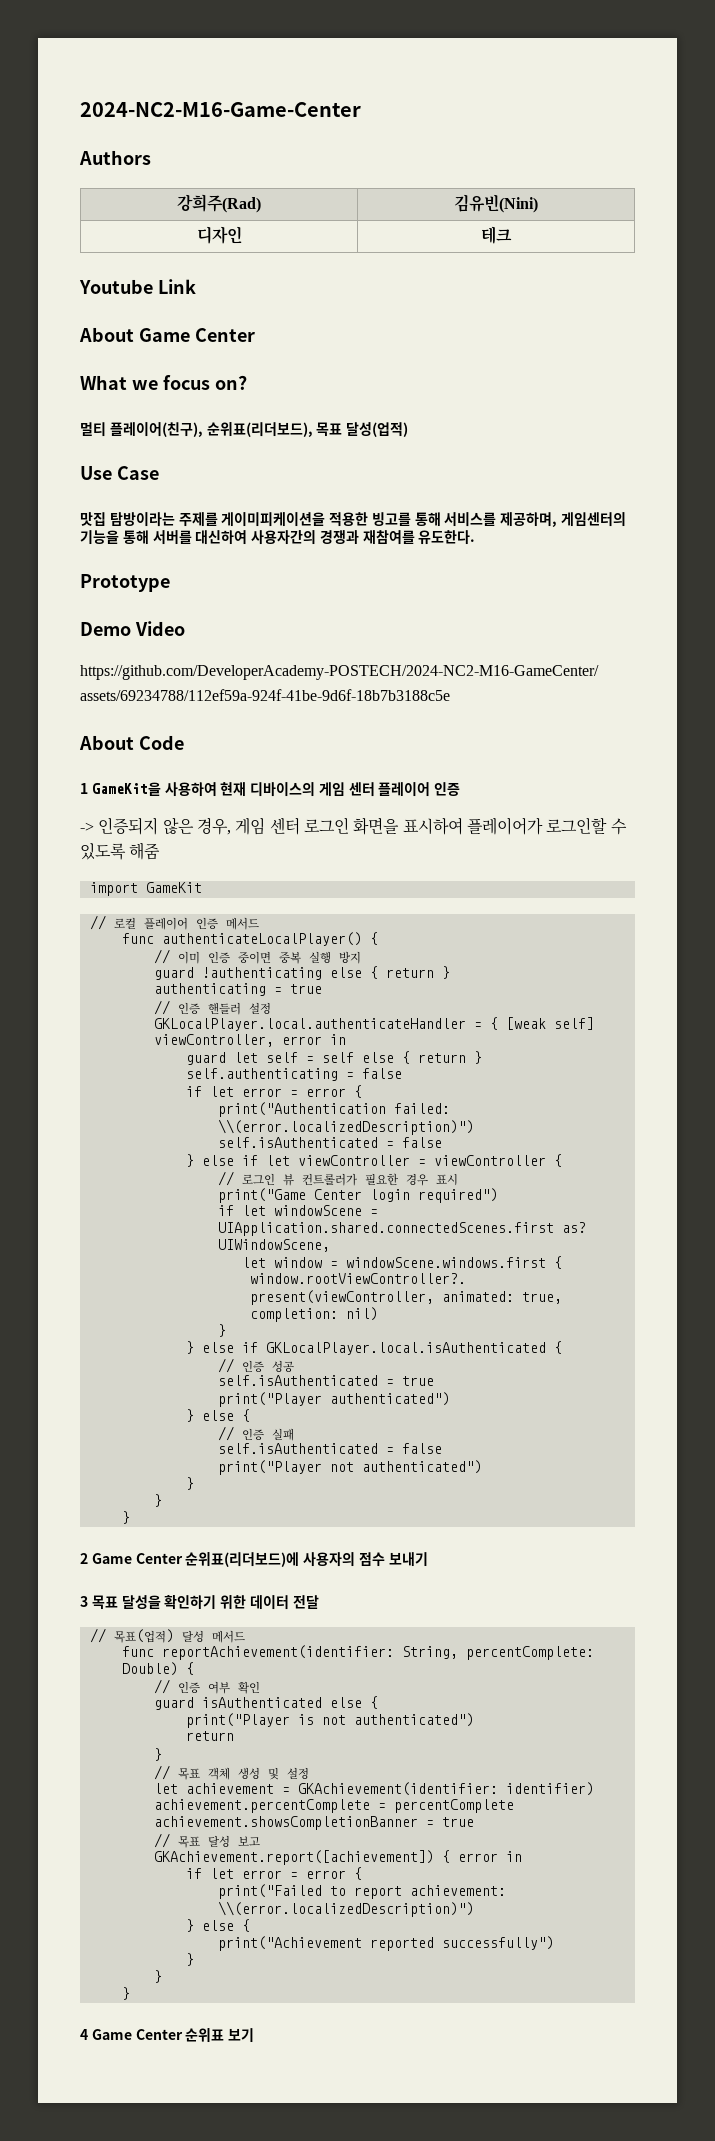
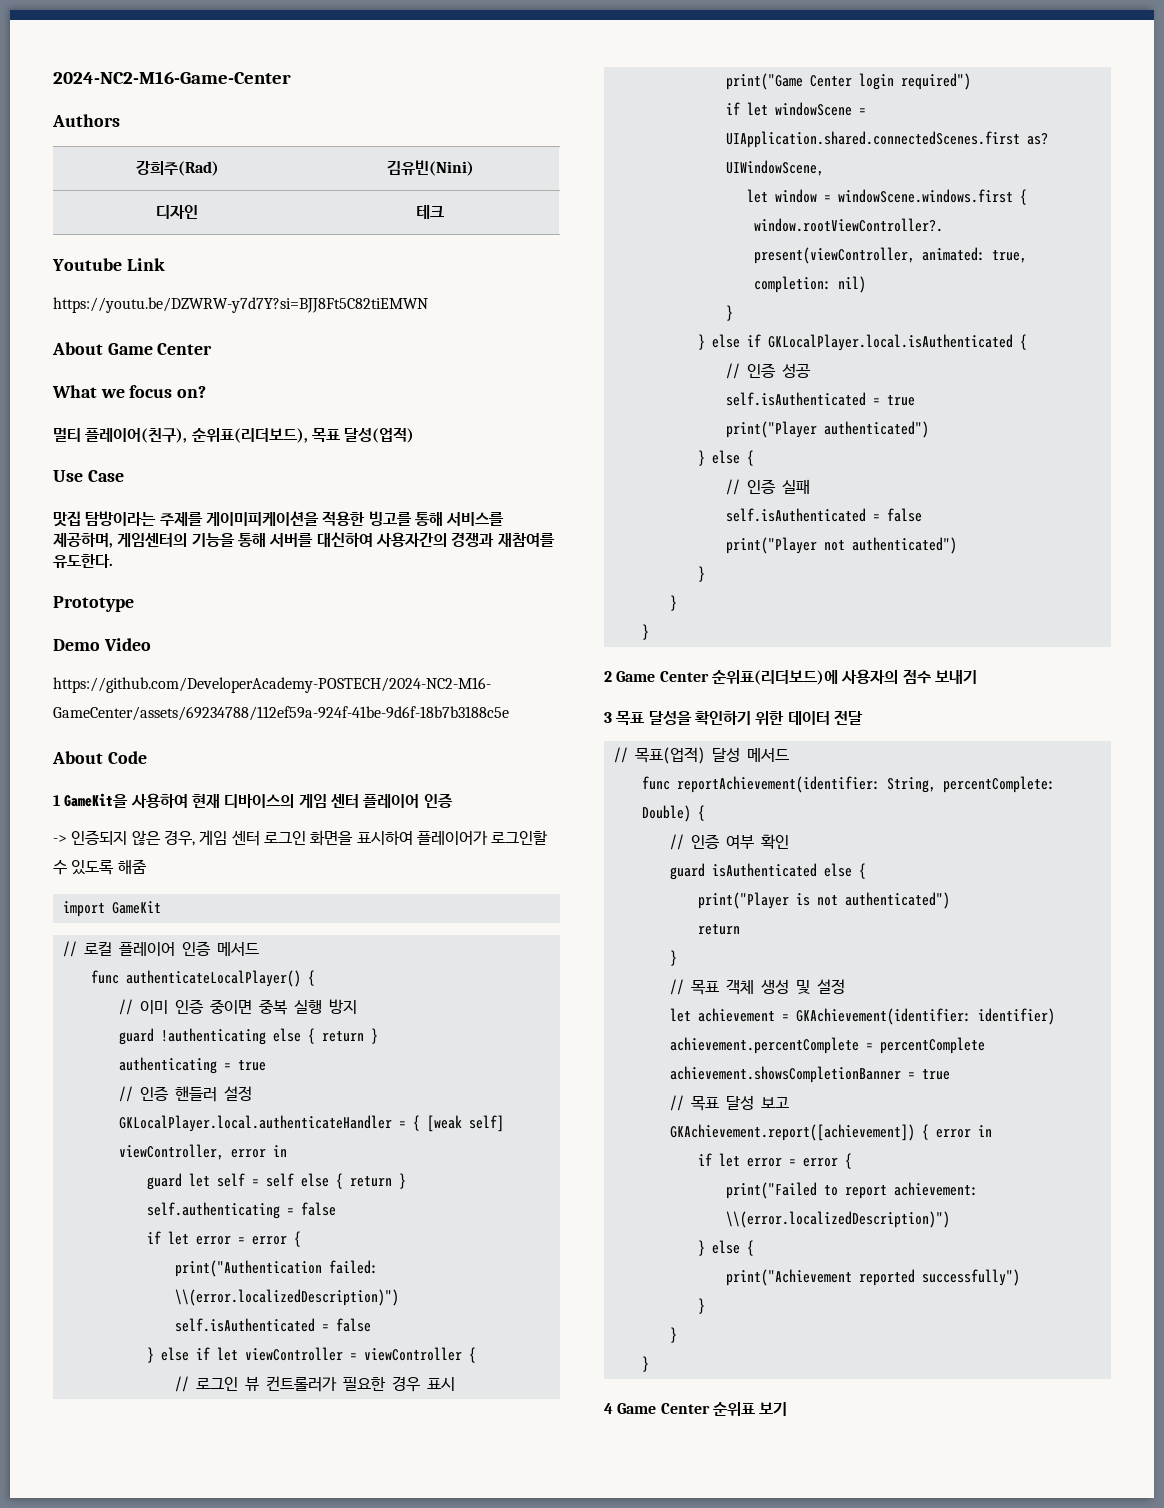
(196, 286) none -> [53,297,428,313] // https://youtu.be/DZWRW-y7d7Y?si=BJJ8Ft5C82tiEMWN

